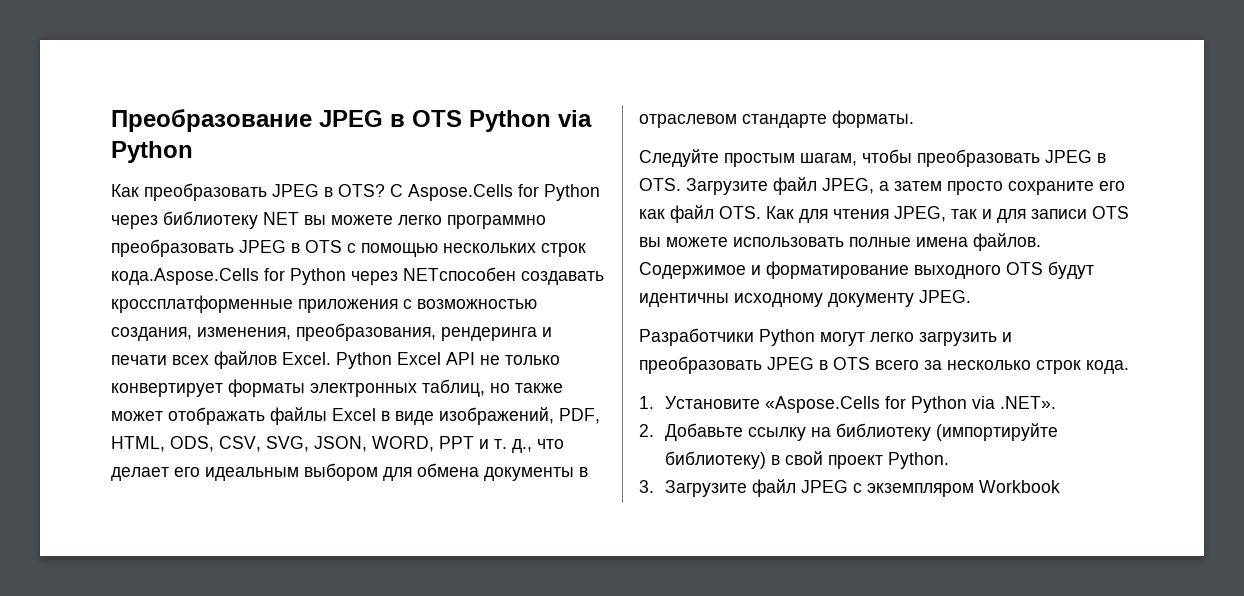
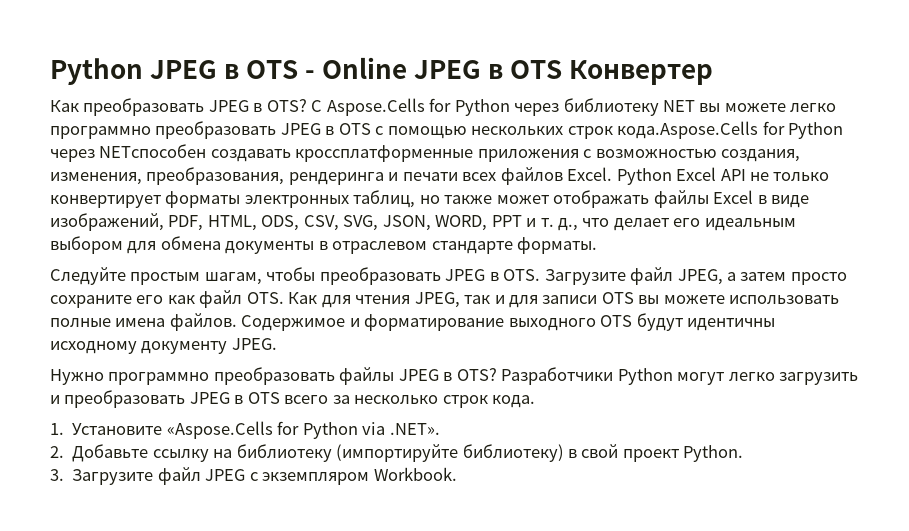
[111,109,592,132] [111,141,193,163] Преобразование JPEG в OTS Python via Python -> [50,57,714,85] Python JPEG в OTS - Online JPEG в OTS Конвертер
(971, 296) none -> [50,367,497,385] Нужно программно преобразовать файлы JPEG в OTS?
[979,480,1061,493] Workbook -> [373,467,457,481] Workbook.

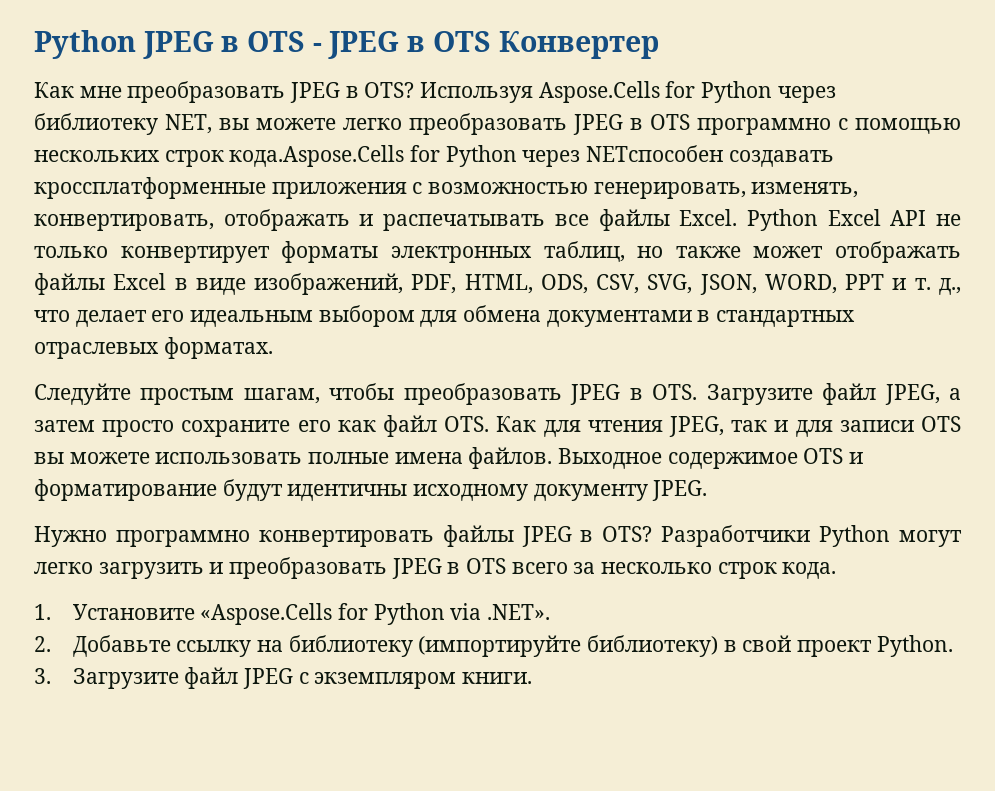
[322,57,408,79] Online -> (322, 47) none
(79, 106) none -> [79,86,122,98] мне
[311,100,323,112] С -> [420,82,534,103] Используя
[663,100,696,112] NET -> [165,114,212,134] NET,
[50,121,371,139] программно преобразовать JPEG в OTS -> [409,113,831,135] преобразовать JPEG в OTS программно
[721,149,801,162] [50,167,563,185] создания, изменения, преобразования, рендеринга и печати всех файлов -> [593,182,859,199] [34,209,670,231] генерировать, изменять, конвертировать, отображать и распечатывать все файлы
[225,237,598,254] документы в отраслевом стандарте форматы. -> [546,310,856,327] [34,337,273,359] документами в стандартных отраслевых форматах.
[241,314,633,331] Содержимое и форматирование выходного OTS -> [558,448,864,469] [34,479,217,501] Выходное содержимое OTS и форматирование
[213,367,335,385] преобразовать -> [258,530,434,547] конвертировать
[373,467,457,481] Workbook. -> [462,672,533,684] книги.

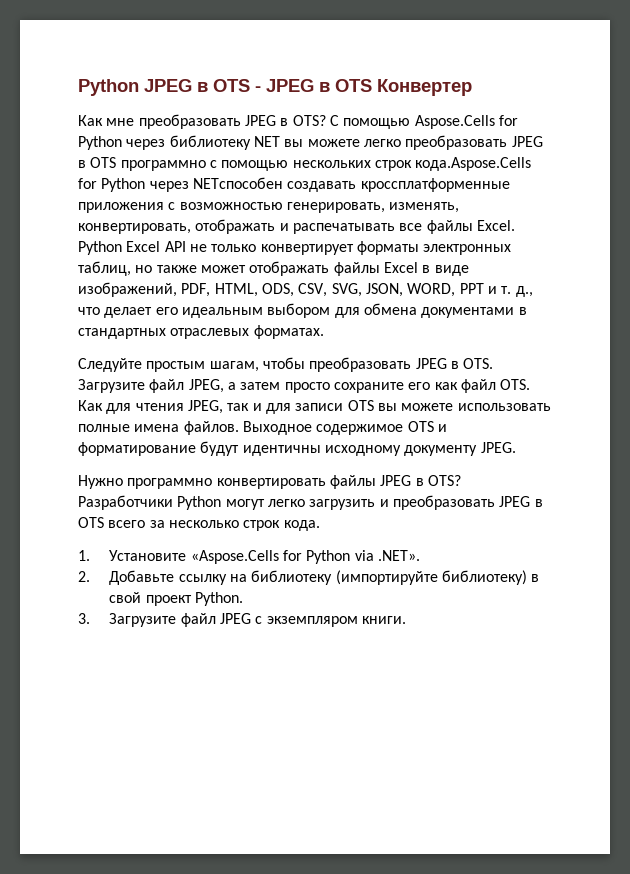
[420,82,534,103] Используя -> [329,115,411,129] С помощью
[165,114,212,134] NET, -> [253,136,280,147] NET

